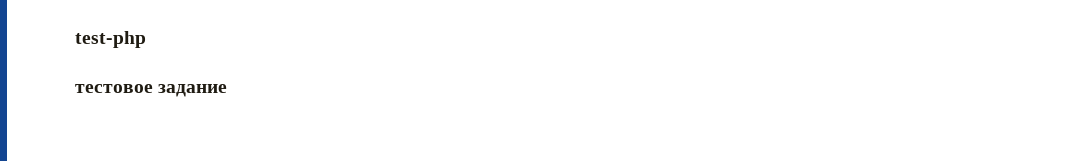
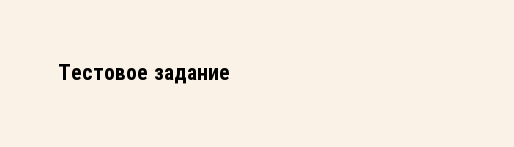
[75,31,146,48] [75,84,153,93] test-php // тестовое -> [58,64,148,80] Тестовое

